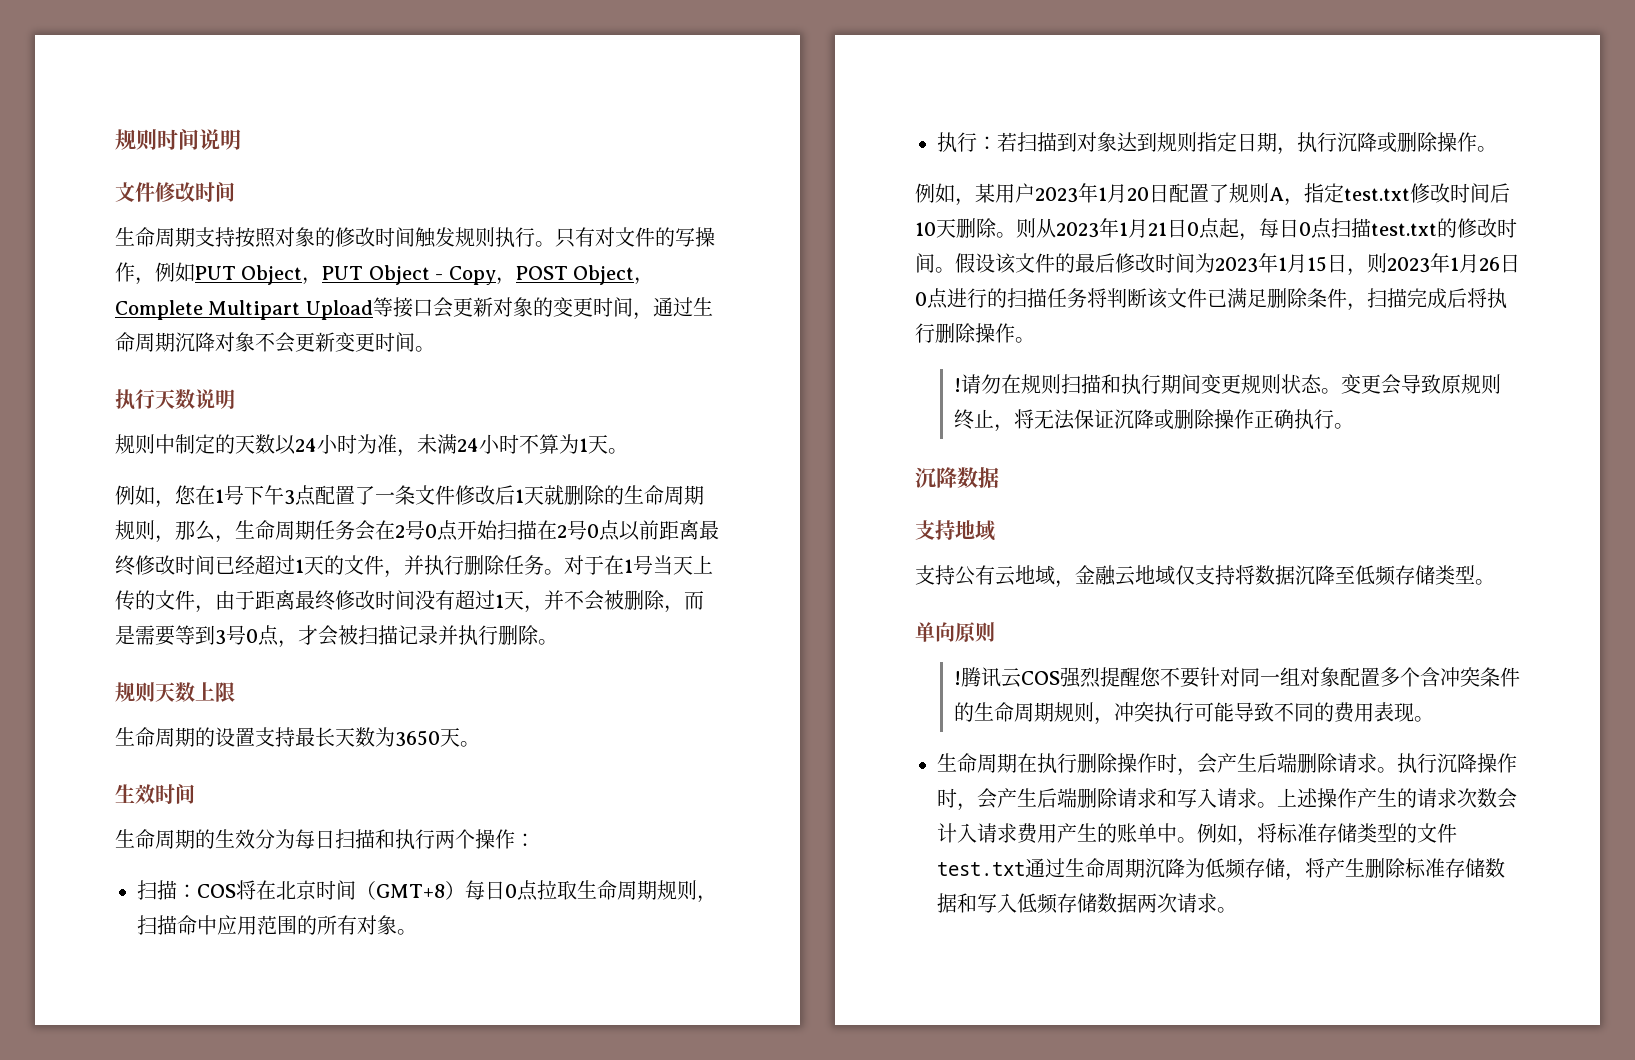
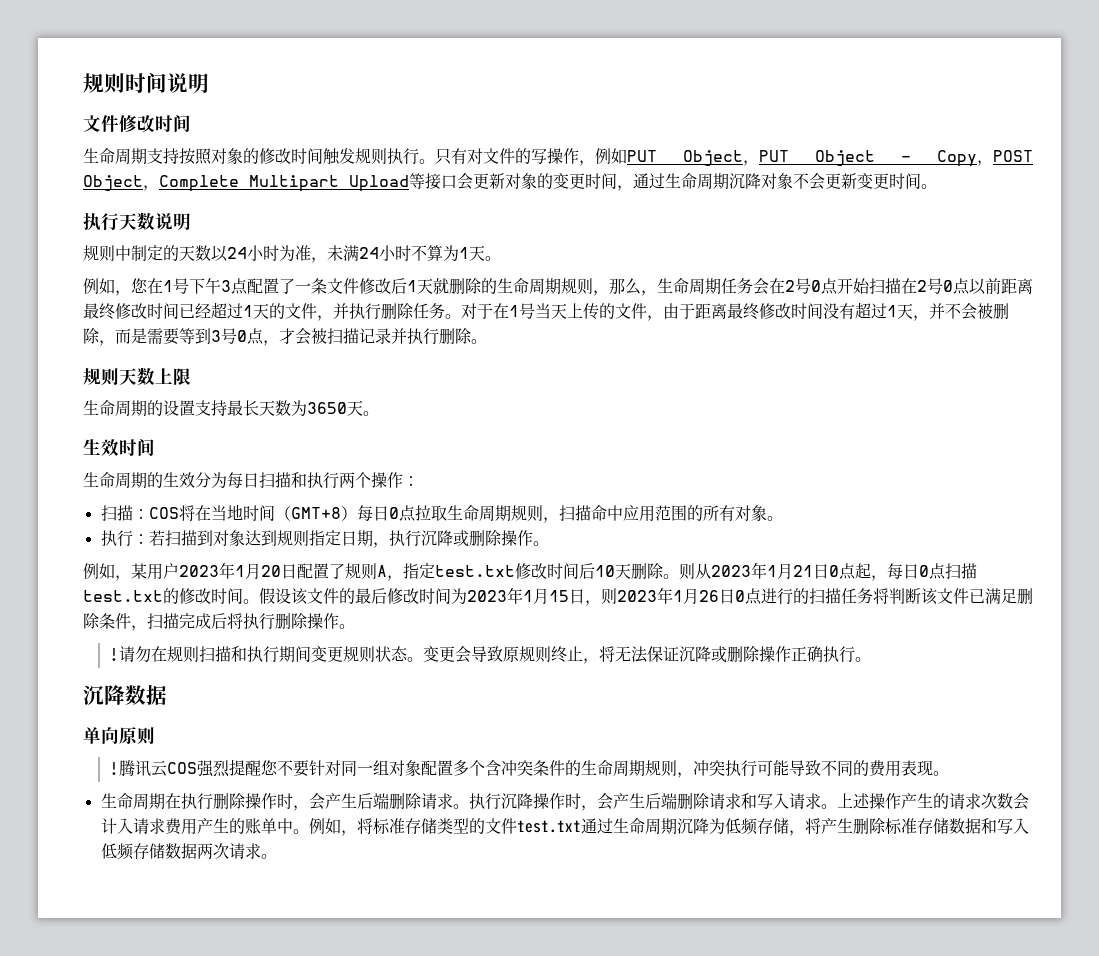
[276,880,316,900] 北京 -> [210,504,243,521] 当地
[915,520,995,541] [915,565,1495,588] // 支持地域 // 支持公有云地域，金融云地域仅支持将数据沉降至低频存储类型。 -> (167, 695) none

